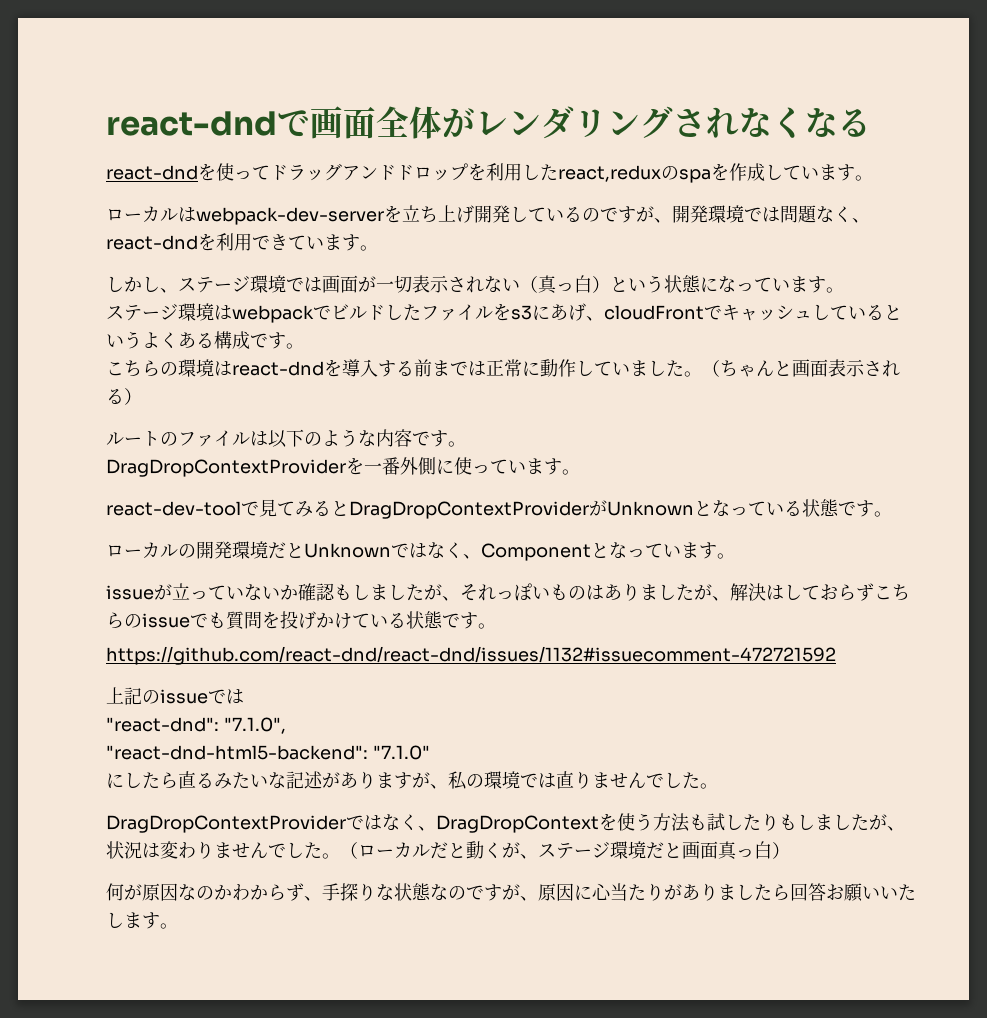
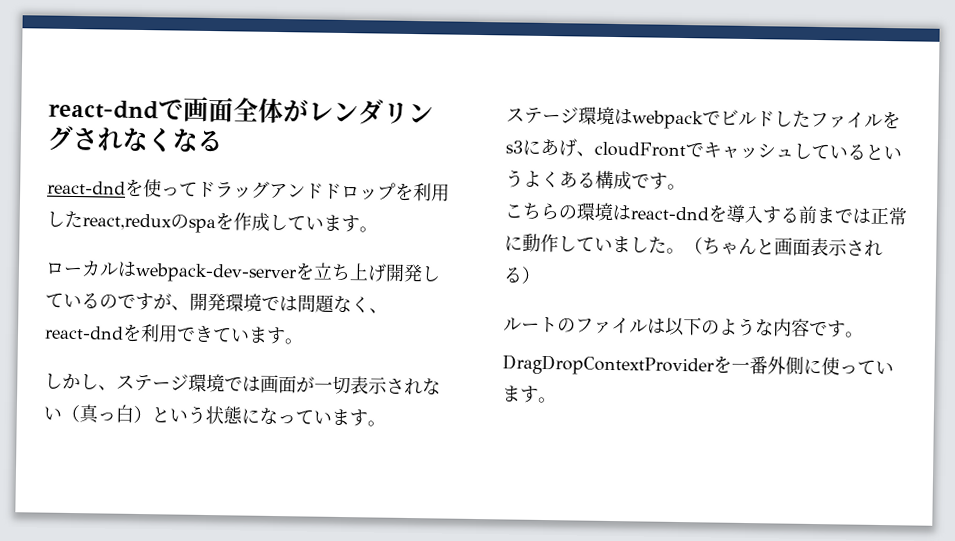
[106,499,892,519] [106,541,735,561] [106,583,910,601] [106,611,496,630] [106,646,836,665] [106,687,244,705] [106,717,286,734] [106,745,430,760] [106,771,718,790] [106,813,905,833] [106,841,790,860] [106,883,916,902] [106,912,178,929] // react-dev-toolで見てみるとDragDropContextProviderがUnknownとなっている状態です。 // ローカルの開発環境だとUnknownではなく、Componentとなっています。 // issueが立っていないか確認もしましたが、それっぽいものはありましたが、解決はしておらずこちらのissueでも質問を投げかけている状態です。 // https://github.com/react-dnd/react-dnd/issues/1132#issuecomment-472721592 // 上記のissueでは // "react-dnd": "7.1.0", // "react-dnd-html5-backend": "7.1.0" // にしたら直るみたいな記述がありますが、私の環境では直りませんでした。 // DragDropContextProviderではなく、DragDropContextを使う方法も試したりもしましたが、状況は変わりませんでした。（ローカルだと動くが、ステージ環境だと画面真っ白） // 何が原因なのかわからず、手探りな状態なのですが、原因に心当たりがありましたら回答お願いいたします。 -> (557, 400) none

